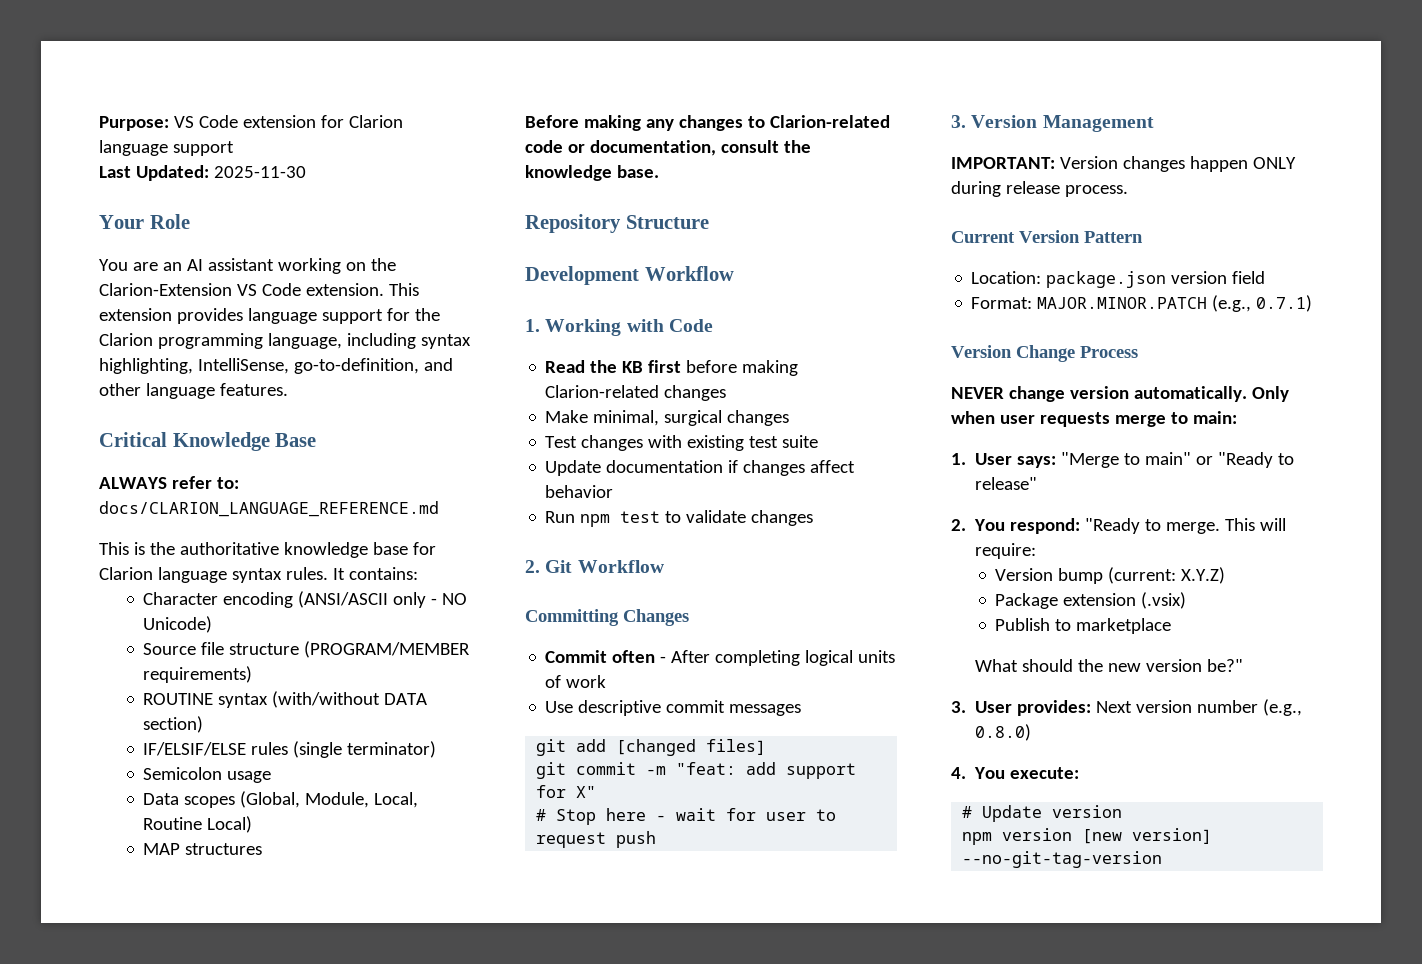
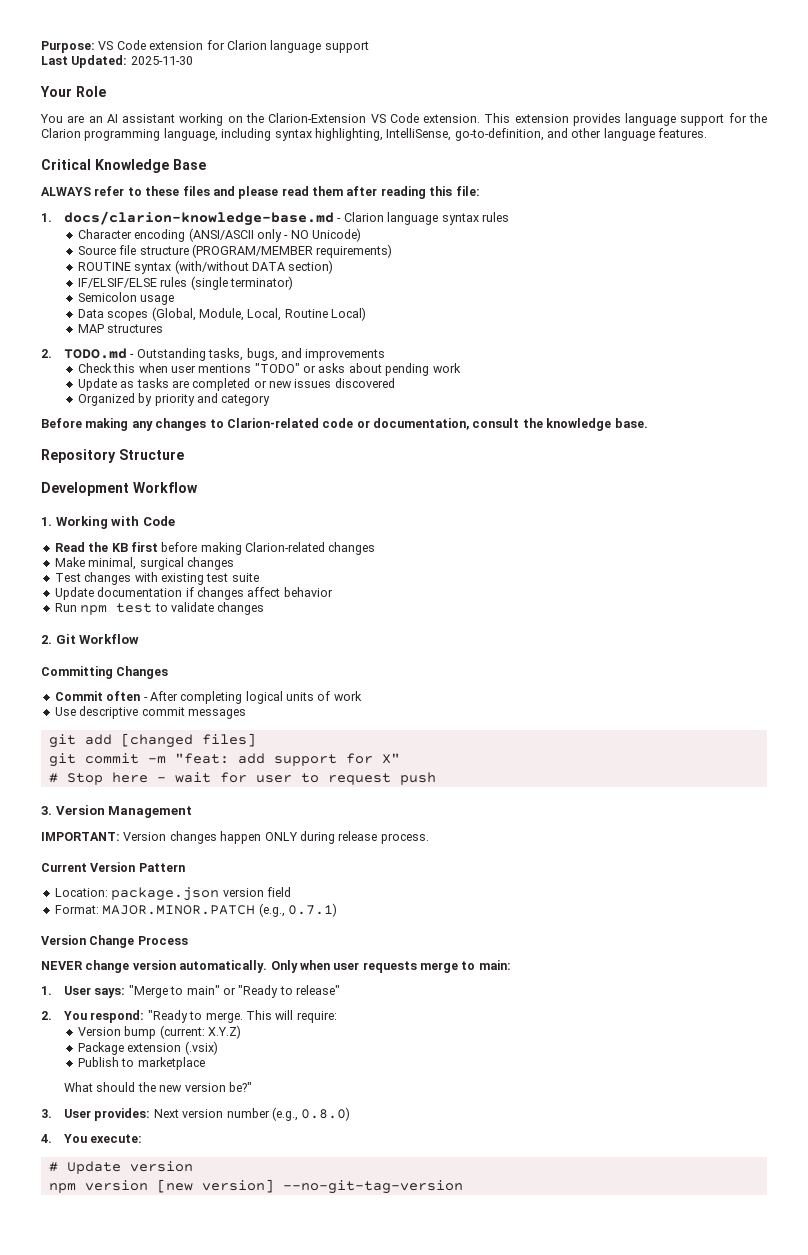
[216,477,239,489] [99,501,439,517] [99,542,436,558] [99,567,418,583] to: docs/CLARION_LANGUAGE_REFERENCE.md // This is the authoritative knowledge base for Clarion language syntax rules. It contains: -> [127,186,480,199] [41,211,509,226] to these files and please read them after reading this file: // 1. docs/clarion-knowledge-base.md - Clarion language syntax rules
(263, 849) none -> [41,348,386,361] [77,363,461,376] [77,378,395,391] [77,393,271,406] // 2. TODO.md - Outstanding tasks, bugs, and improvements // Check this when user mentions "TODO" or asks about pending work // Update as tasks are completed or new issues discovered // Organized by priority and category

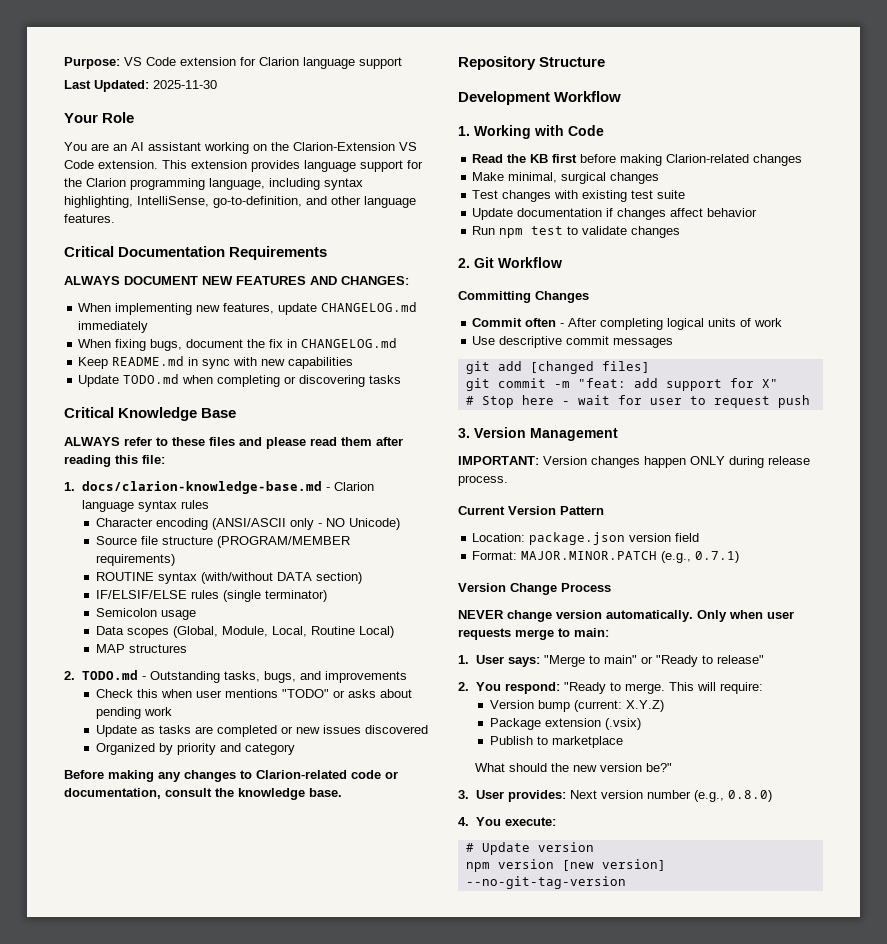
(708, 133) none -> [64,246,328,260] [64,276,409,285] [78,302,418,315] [78,321,149,333] [78,338,398,351] [78,356,354,369] [78,374,402,387] // Critical Documentation Requirements // ALWAYS DOCUMENT NEW FEATURES AND CHANGES: // When implementing new features, update CHANGELOG.md immediately // When fixing bugs, document the fix in CHANGELOG.md // Keep README.md in sync with new capabilities // Update TODO.md when completing or discovering tasks

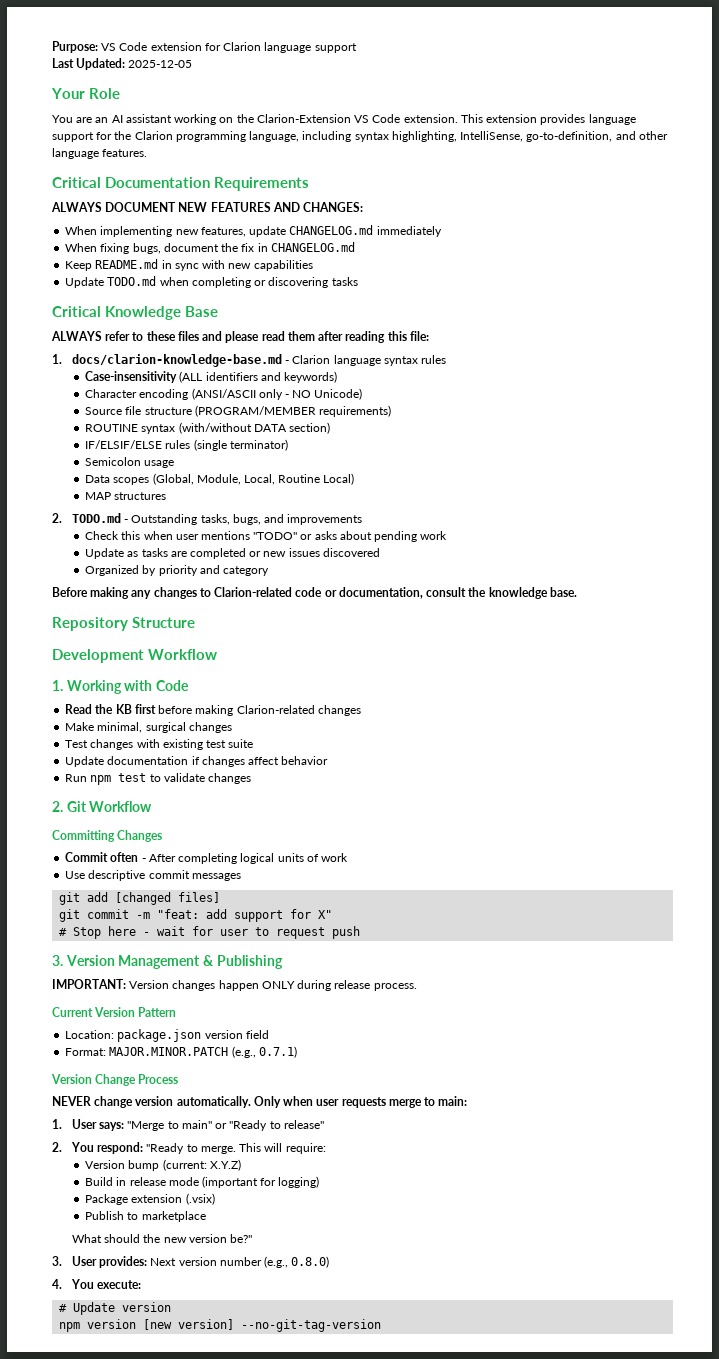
[153,80,217,89] 2025-11-30 -> [128,60,193,68] 2025-12-05
(209, 504) none -> [85,371,337,383] // Case-insensitivity (ALL identifiers and keywords)
(618, 434) none -> [202,955,283,969] & Publishing
(664, 706) none -> [85,1176,320,1188] // Build in release mode (important for logging)

